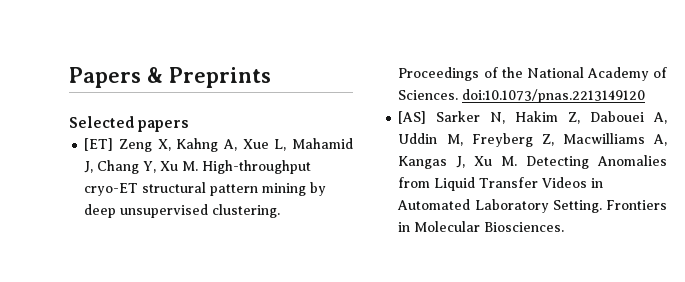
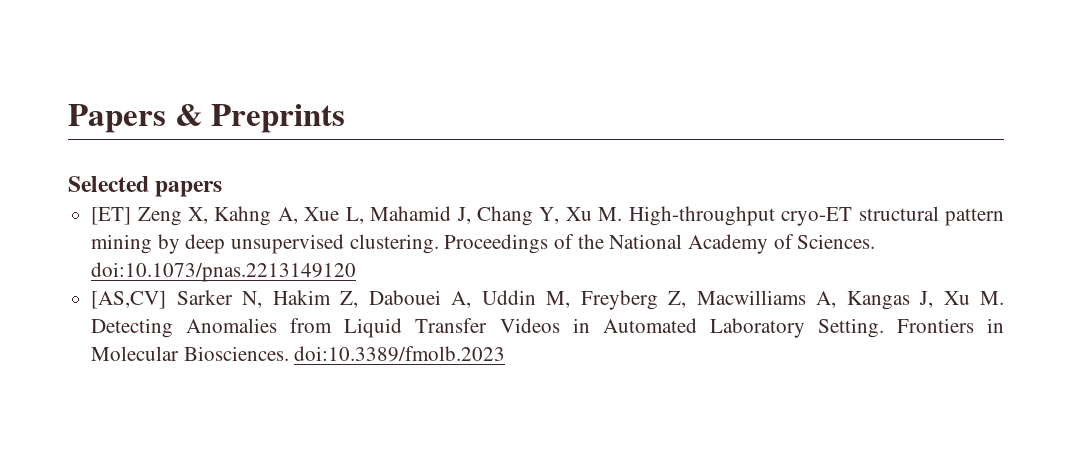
[398,111,427,124] [AS] -> [91,291,167,309] [AS,CV]
(565, 227) none -> [294,346,506,362] doi:10.3389/fmolb.2023

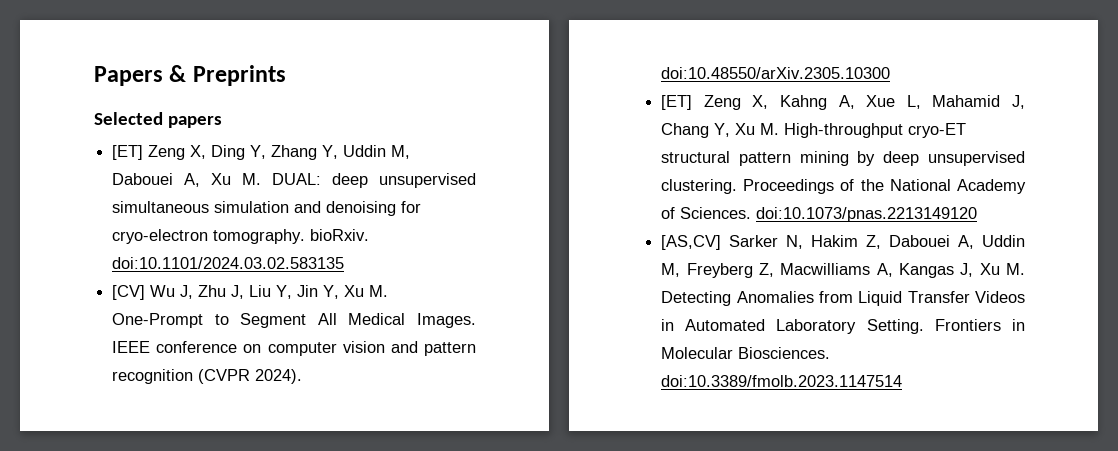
(223, 189) none -> [112,145,411,160] [112,173,476,188] [112,201,422,216] [112,229,370,244] [112,257,345,269] [112,285,389,300] [112,313,476,328] [112,341,476,356] [112,369,303,384] [661,67,891,79] // [ET] Zeng X, Ding Y, Zhang Y, Uddin M, Dabouei A, Xu M. DUAL: deep unsupervised simultaneous simulation and denoising for cryo-electron tomography. bioRxiv. doi:10.1101/2024.03.02.583135 // [CV] Wu J, Zhu J, Liu Y, Jin Y, Xu M. One-Prompt to Segment All Medical Images. IEEE conference on computer vision and pattern recognition (CVPR 2024). doi:10.48550/arXiv.2305.10300
[294,346,506,362] doi:10.3389/fmolb.2023 -> [661,375,903,387] doi:10.3389/fmolb.2023.1147514

